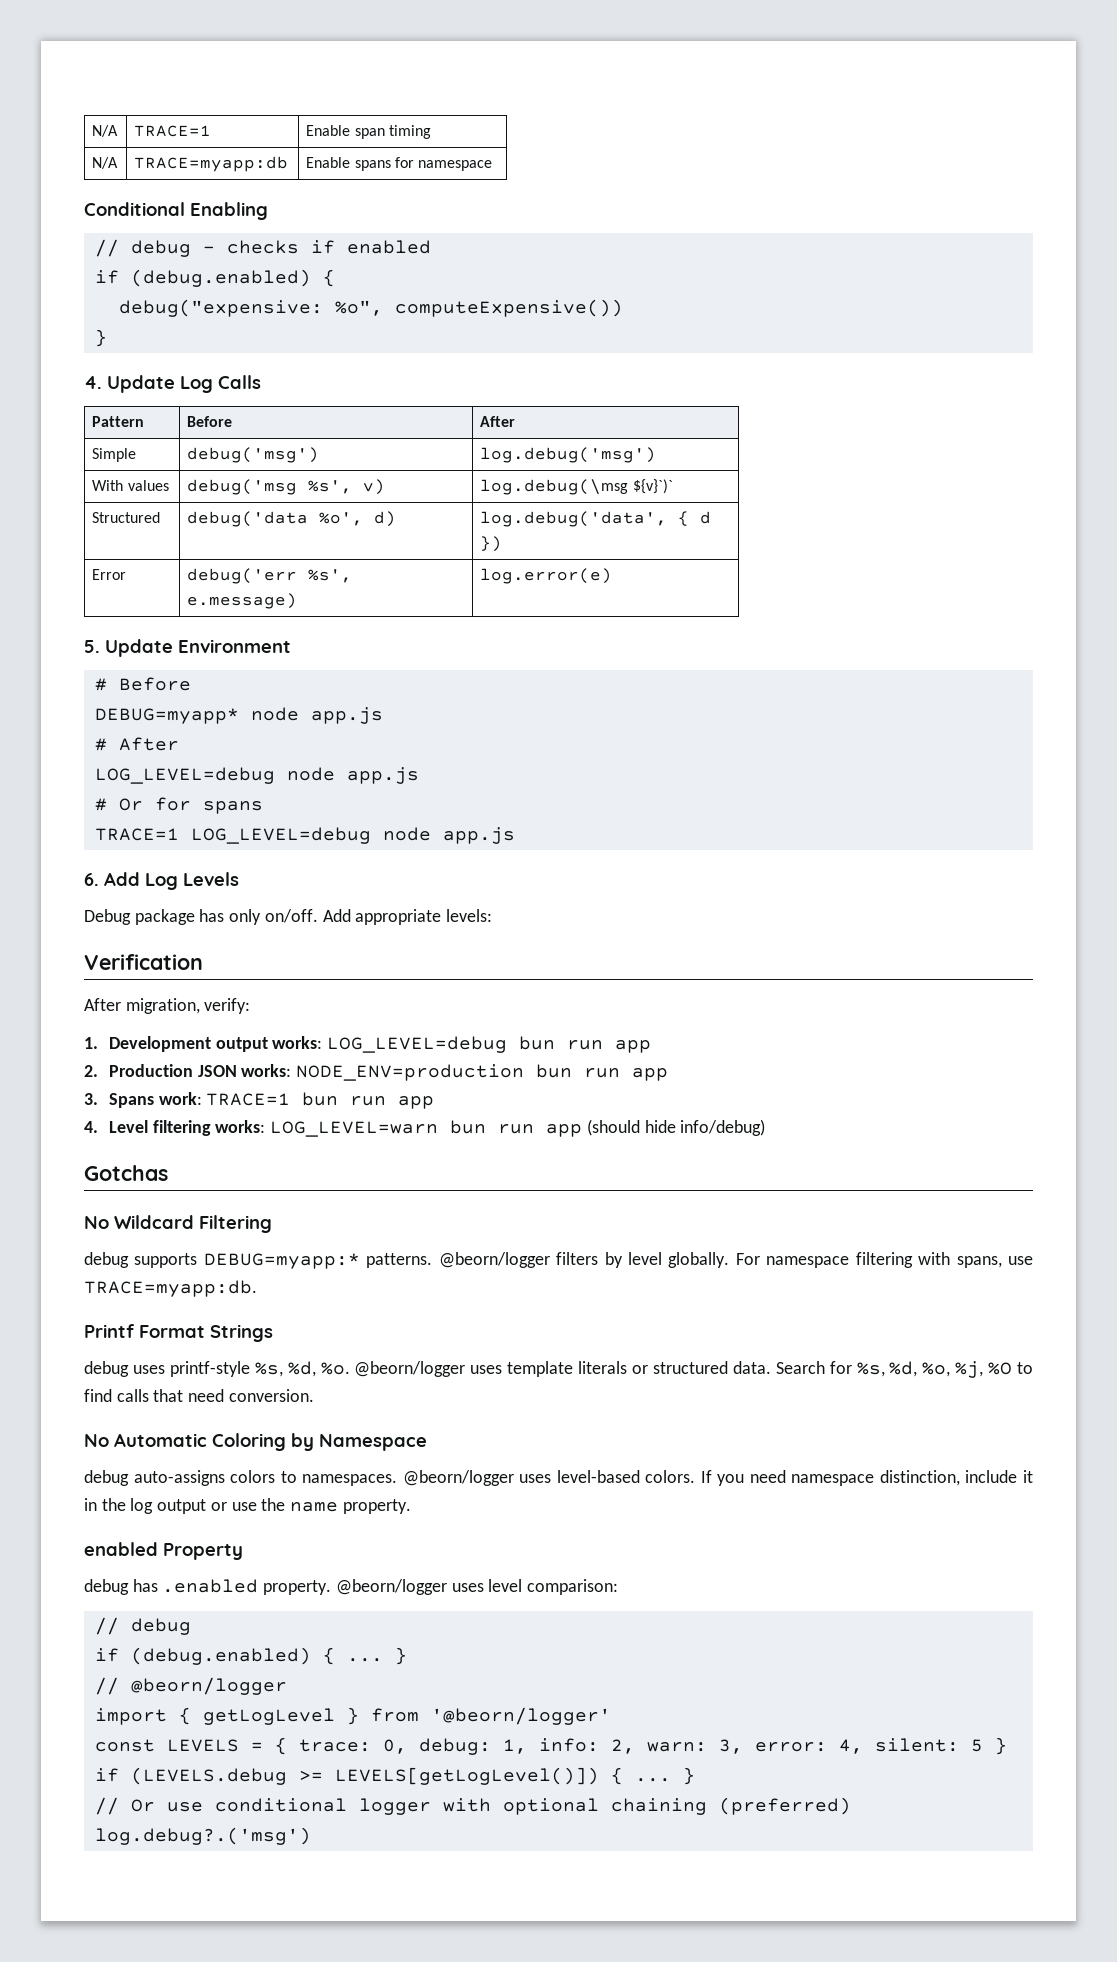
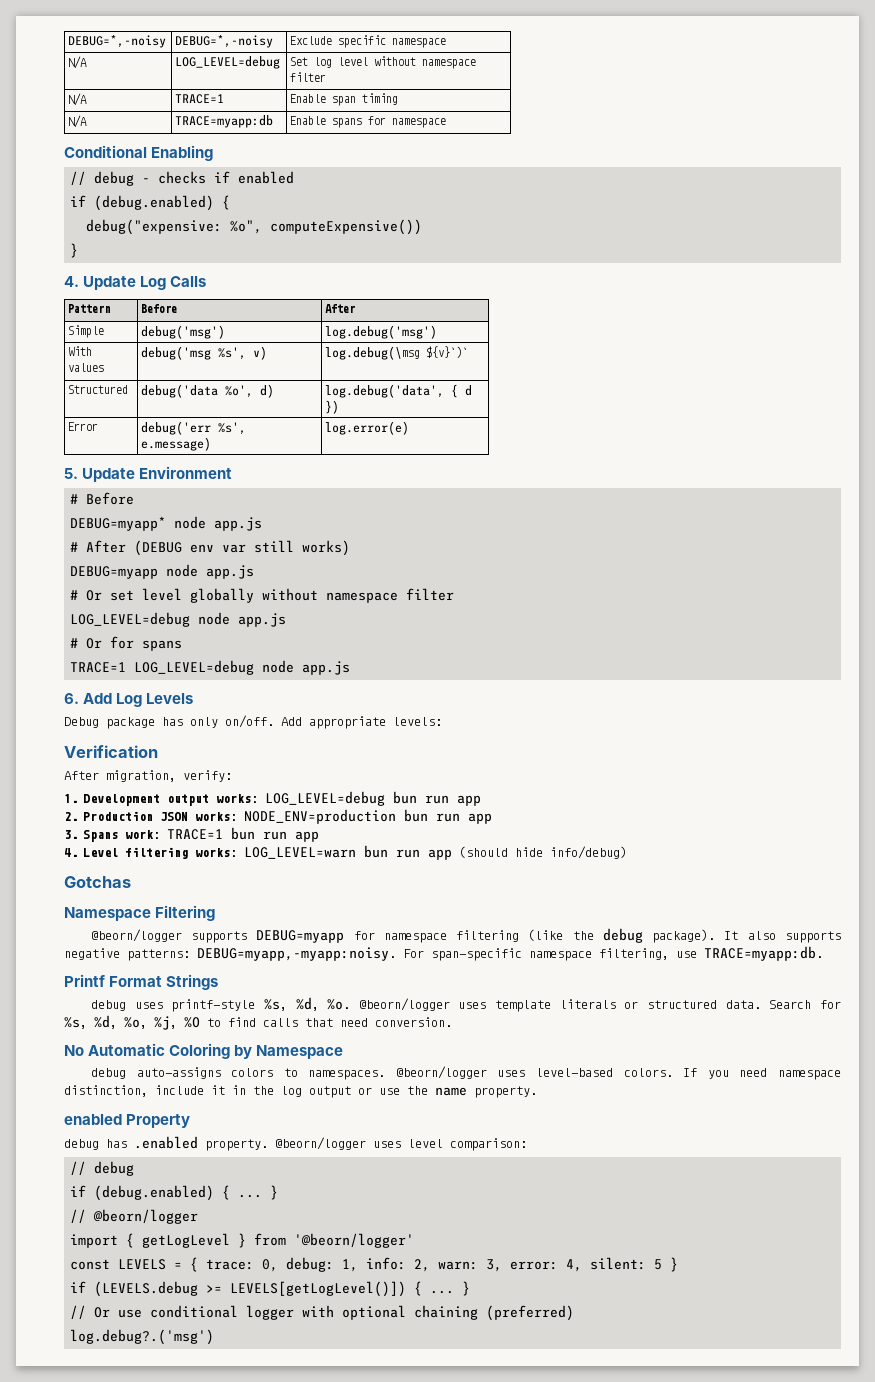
(92, 131) none -> [68,35,167,48] [175,35,274,48] [290,35,447,48] [68,56,88,69] [175,56,281,69] [290,56,477,69] [290,72,327,82] DEBUG=*,-noisy | DEBUG=*,-noisy | Exclude specific namespace // N/A | LOG_LEVEL=debug | Set log level without namespace filter //
(179, 744) none -> [134,540,351,556] [70,564,255,579] [70,588,455,603] (DEBUG env var still works) // DEBUG=myapp node app.js // # Or set level globally without namespace filter
[84,1215,194,1229] No Wildcard -> [64,907,151,921] Namespace
[84,1252,1002,1269] debug supports DEBUG=myapp:* patterns. @beorn/logger filters by level globally. For namespace filtering with spans, -> [90,928,842,943] [64,947,669,961] @beorn/logger supports DEBUG=myapp for namespace filtering (like the debug package). It also supports negative patterns: DEBUG=myapp,-myapp:noisy. For span-specific namespace filtering,

